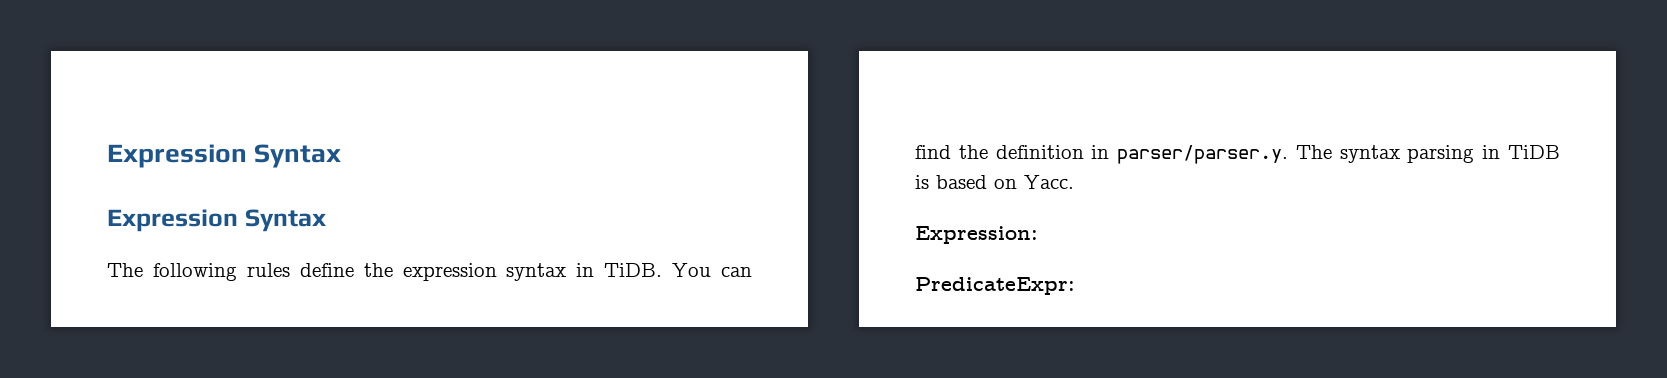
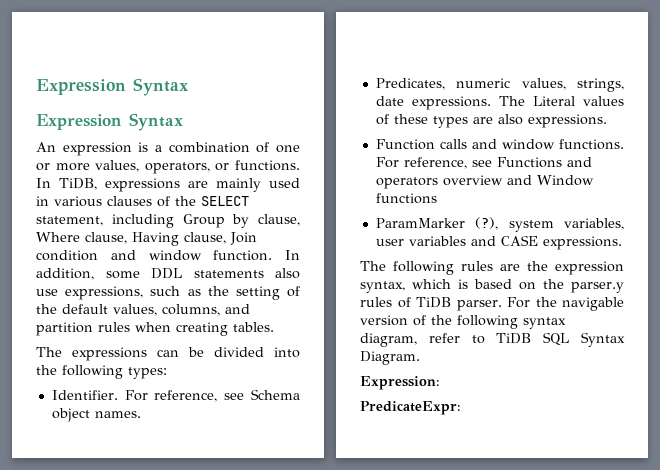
(326, 220) none -> [36,142,300,156] [36,160,300,174] [36,178,300,192] [36,196,249,207] [36,214,300,228] [36,232,257,246] [36,250,300,261] [36,268,300,280] [36,286,300,300] [36,304,250,316] [36,322,274,336] [36,347,300,361] [36,365,167,379] [51,389,300,402] [51,408,141,422] [375,78,624,92] [375,96,624,110] [375,114,607,128] [375,139,624,150] [375,157,592,169] [375,175,594,189] [375,193,437,204] [375,217,624,232] [375,235,622,250] // An expression is a combination of one or more values, operators, or functions. In TiDB, expressions are mainly used in various clauses of the SELECT statement, including Group by clause, Where clause, Having clause, Join condition and window function. In addition, some DDL statements also use expressions, such as the setting of the default values, columns, and partition rules when creating tables. // The expressions can be divided into the following types: // Identifier. For reference, see Schema object names. // Predicates, numeric values, strings, date expressions. The Literal values of these types are also expressions. // Function calls and window functions. For reference, see Functions and operators overview and Window functions // ParamMarker (?), system variables, user variables and CASE expressions.
[299,263,354,277] define -> [500,264,520,271] are
[506,263,752,281] [915,145,1560,164] [915,175,1074,189] syntax in TiDB. You can find the definition in parser/parser.y. The syntax parsing in TiDB is based on Yacc. -> [360,279,624,293] [360,297,624,311] [360,315,566,329] [360,332,625,347] [360,351,420,365] syntax, which is based on the parser.y rules of TiDB parser. For the navigable version of the following syntax diagram, refer to TiDB SQL Syntax Diagram.

